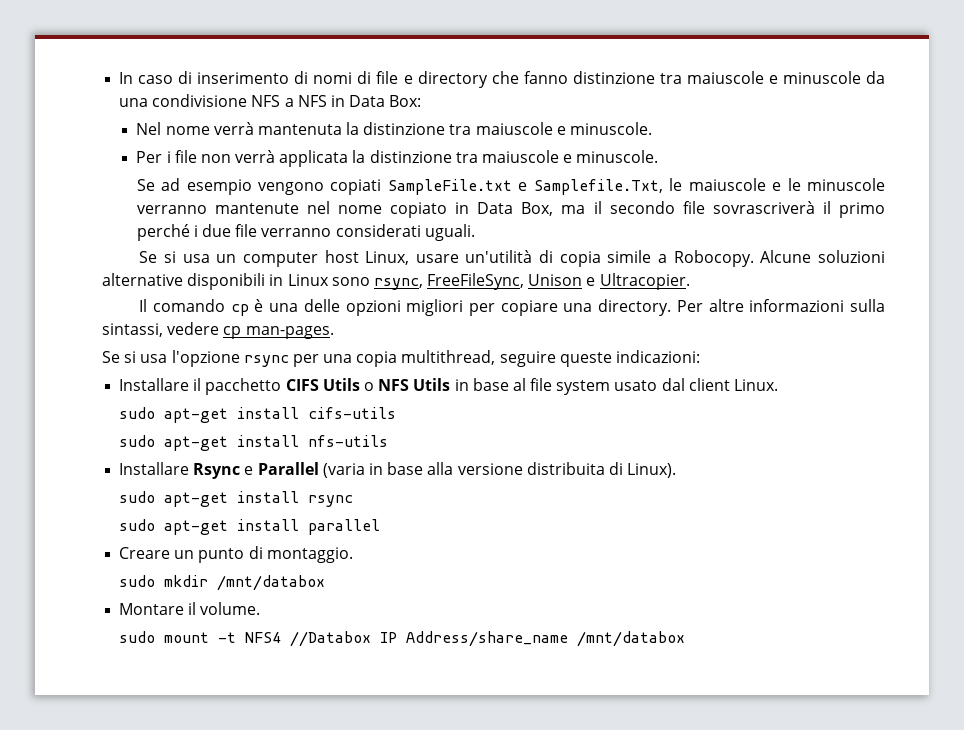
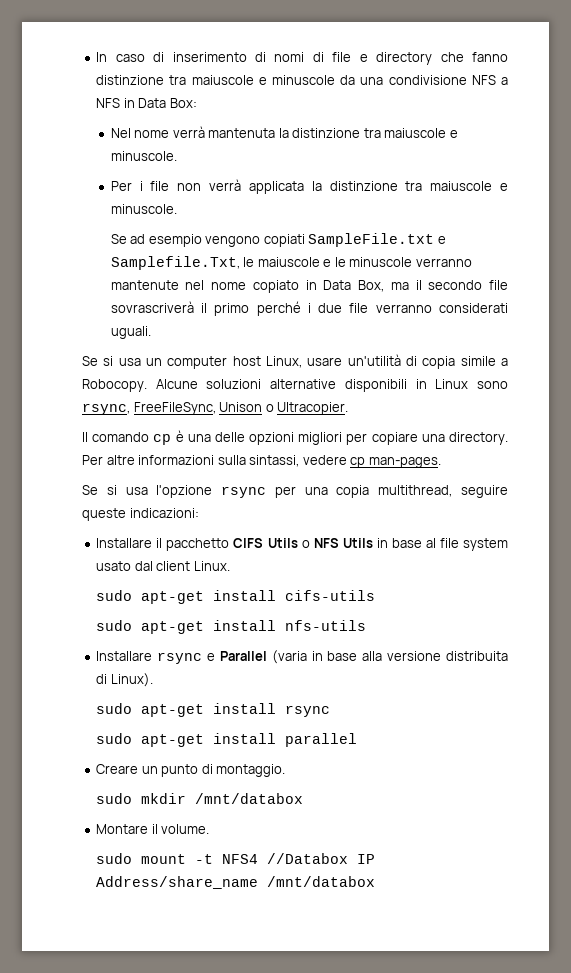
[586,277,596,286] e -> [265,404,274,412] o
[193,463,241,479] Rsync -> [157,652,203,664] rsync

